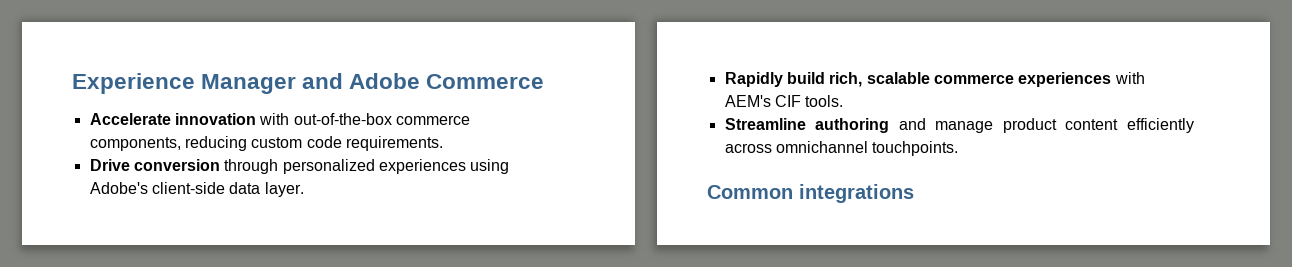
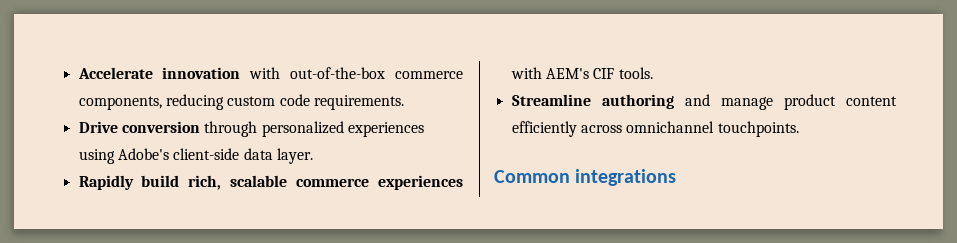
[72,73,545,94] Experience Manager and Adobe Commerce // -> (77, 73) none

